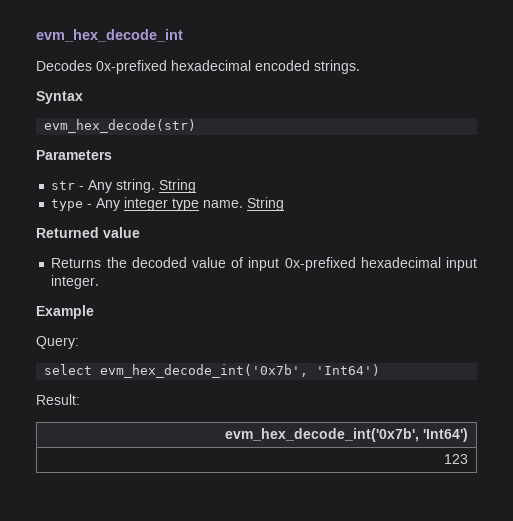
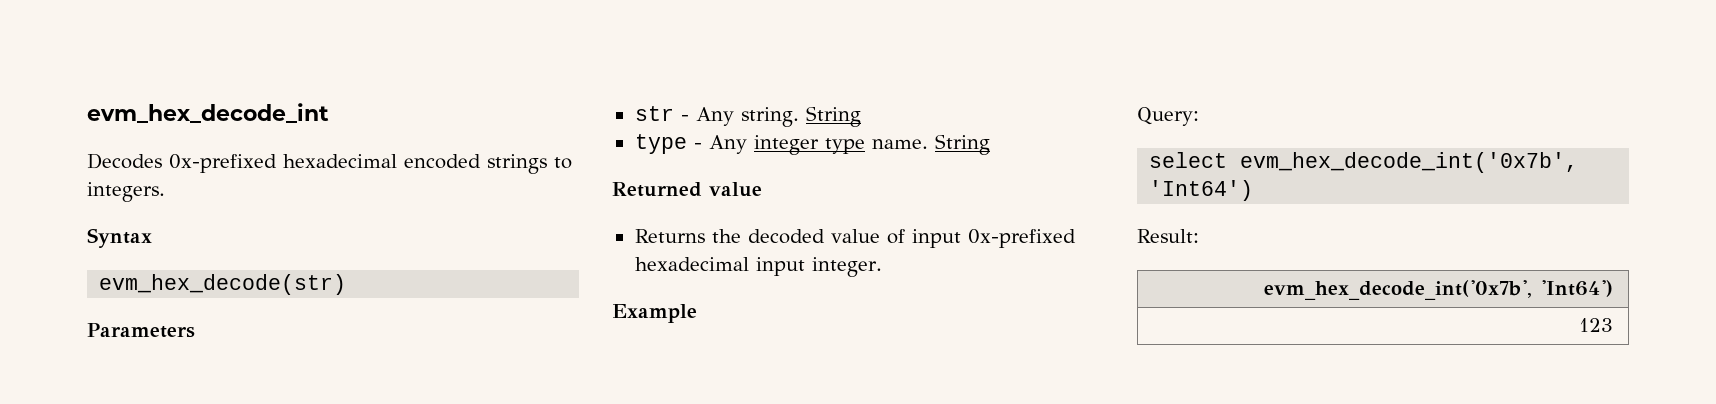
[314,60,360,74] strings. -> [487,154,572,174] [87,182,165,202] strings to integers.

